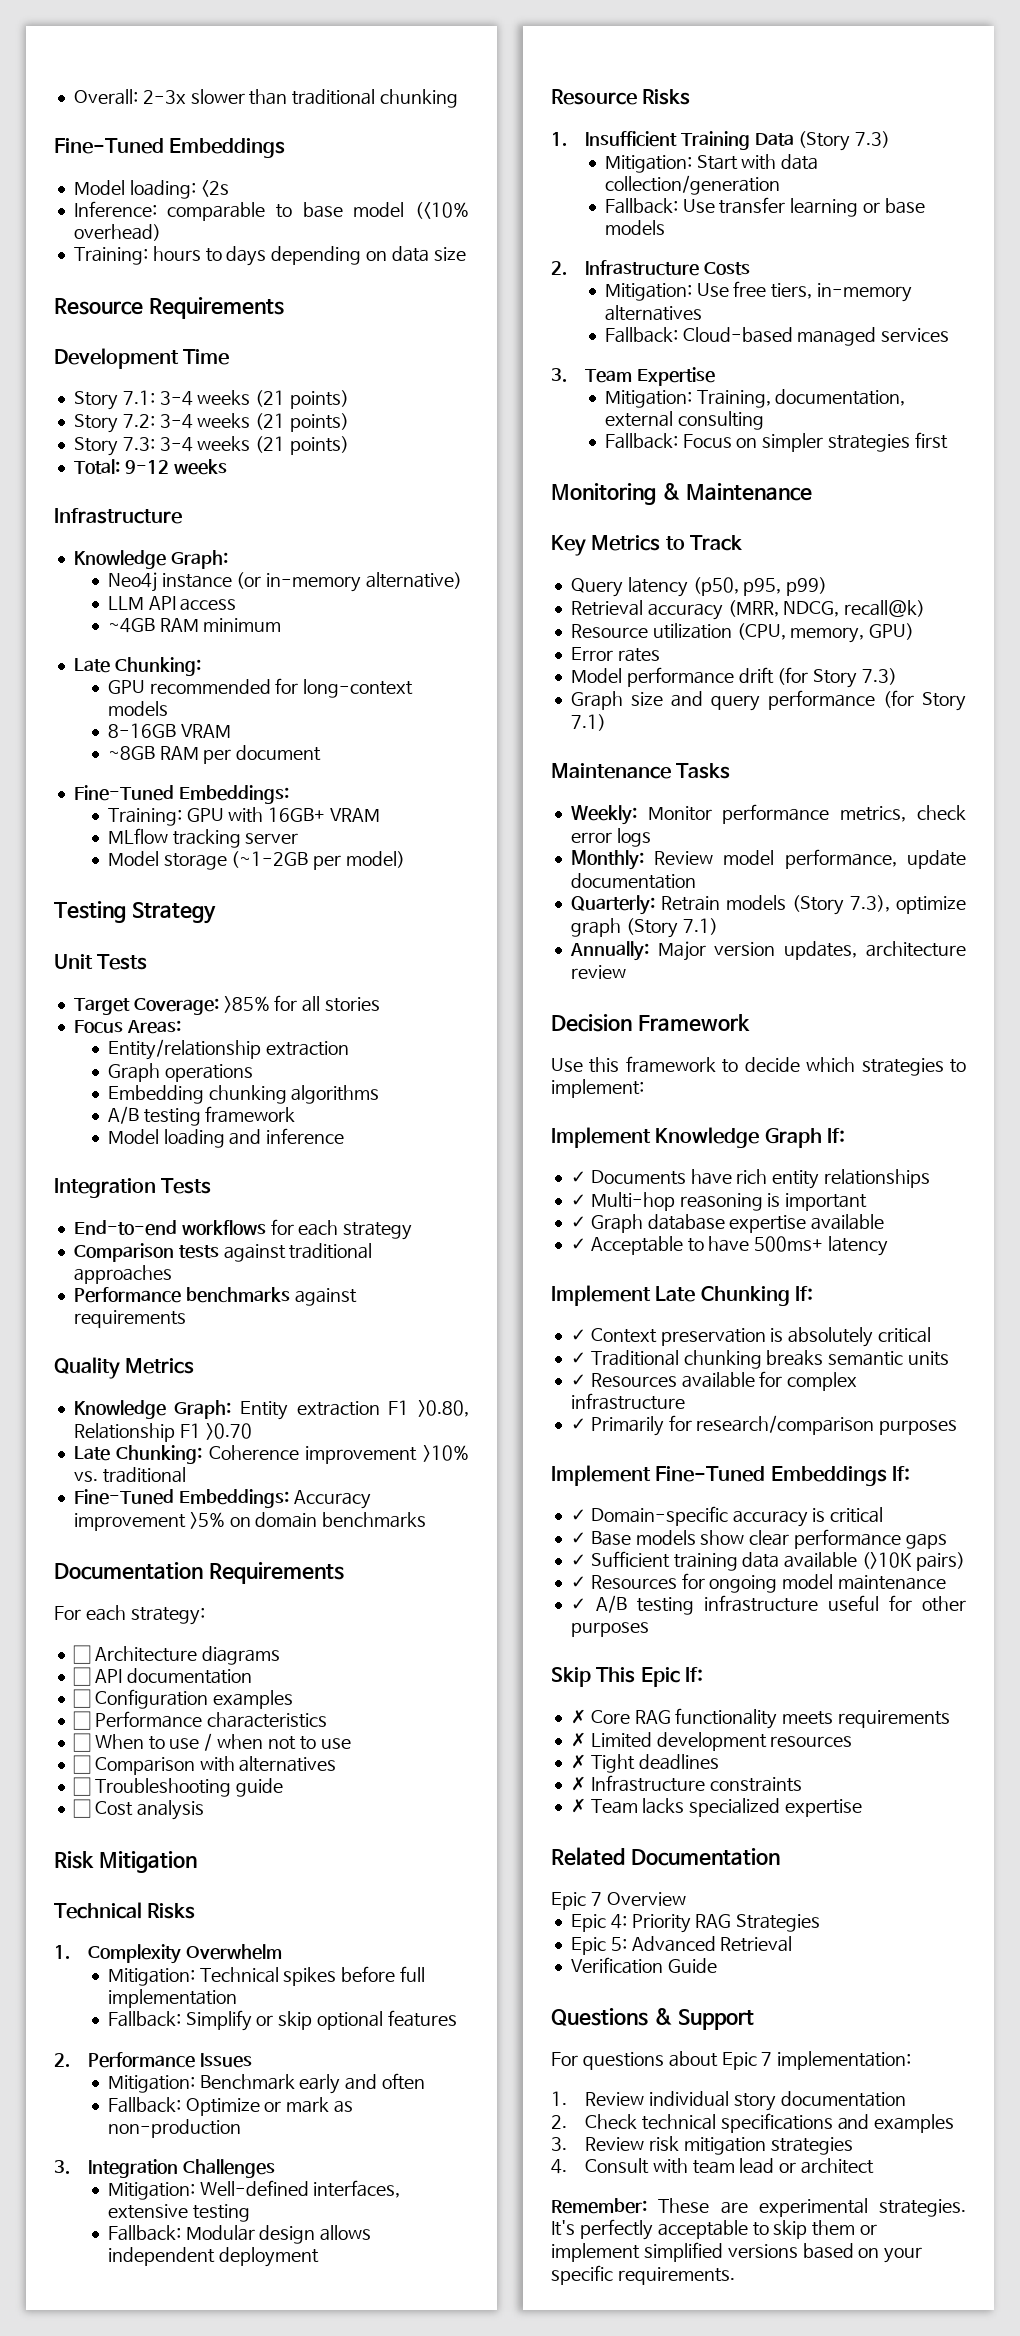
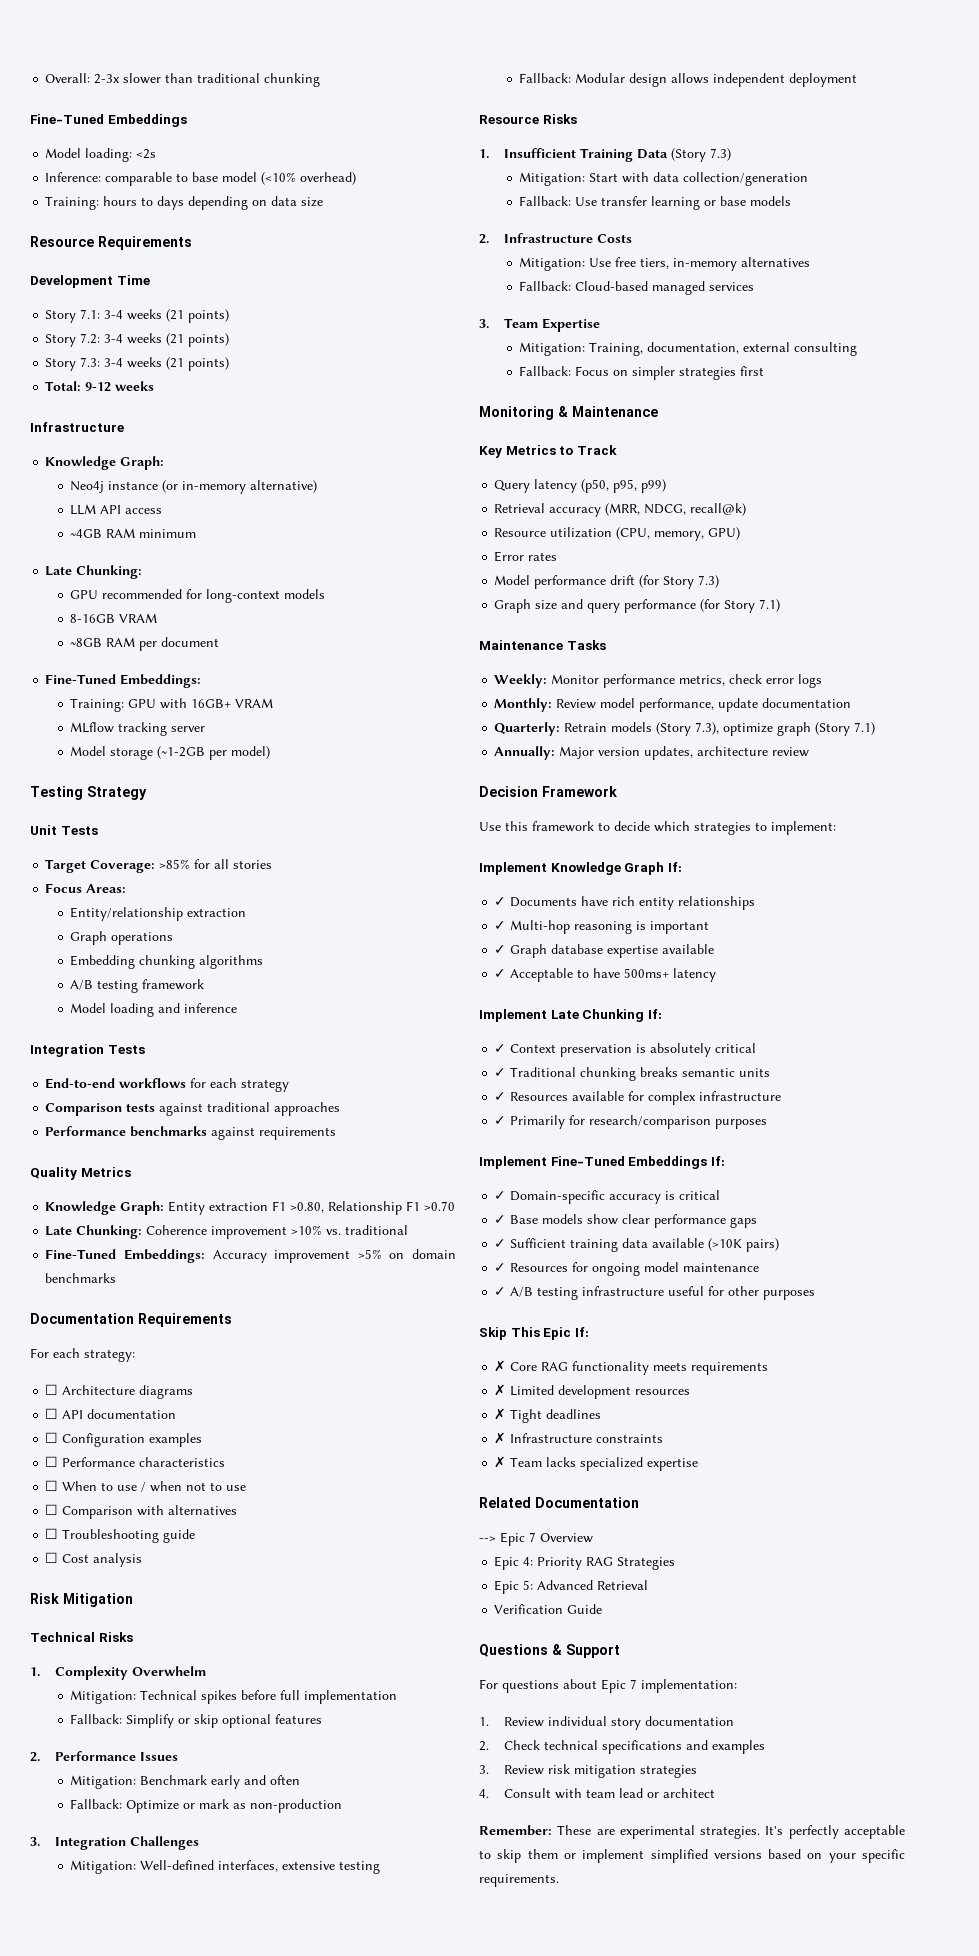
(780, 1857) none -> [479,1536,496,1542] -->

